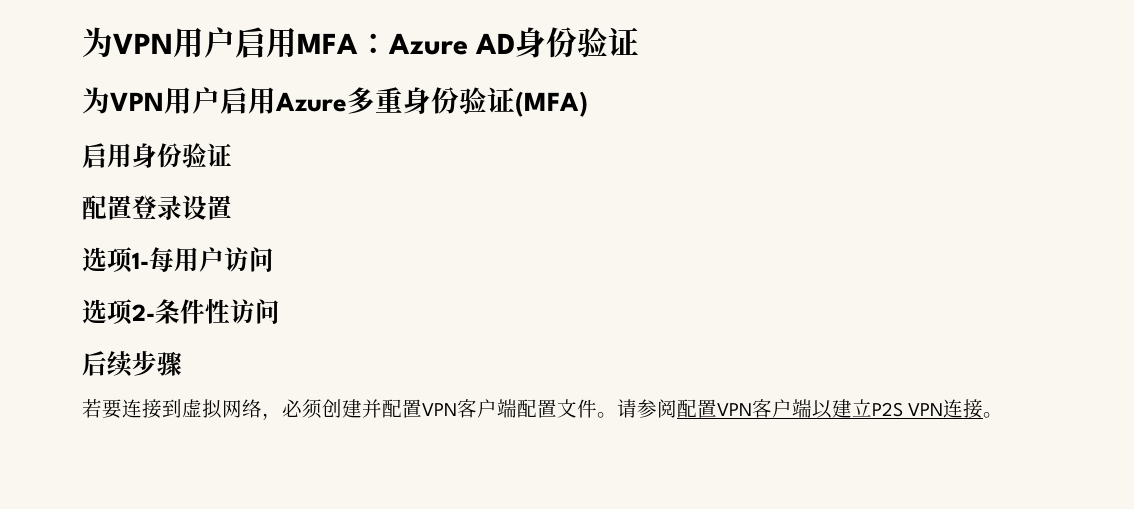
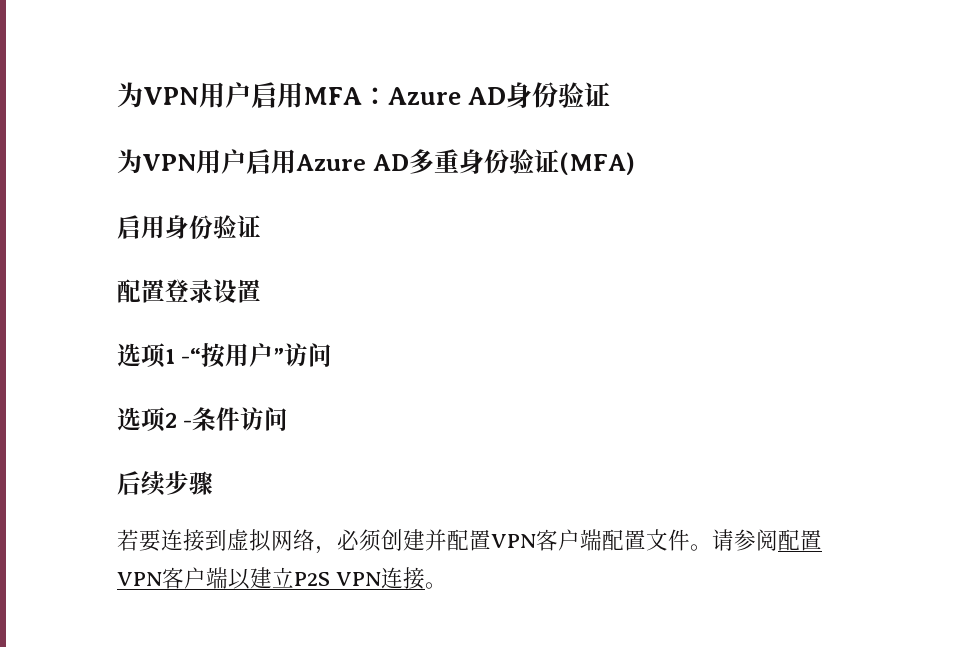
(347, 102) none -> [372,154,409,171] AD
[132,247,224,272] 1-每用户 -> [165,343,285,368] 1 -“按用户”
[132,299,230,324] 2-条件性 -> [165,407,241,431] 2 -条件

